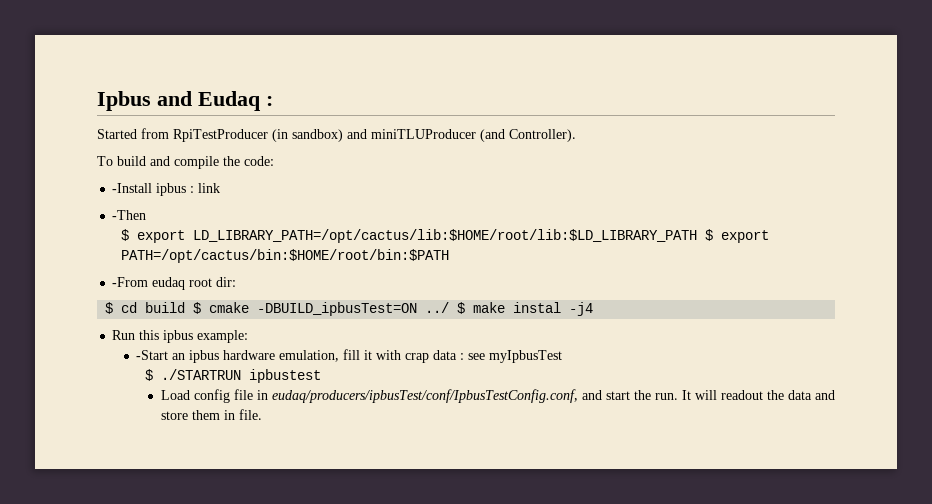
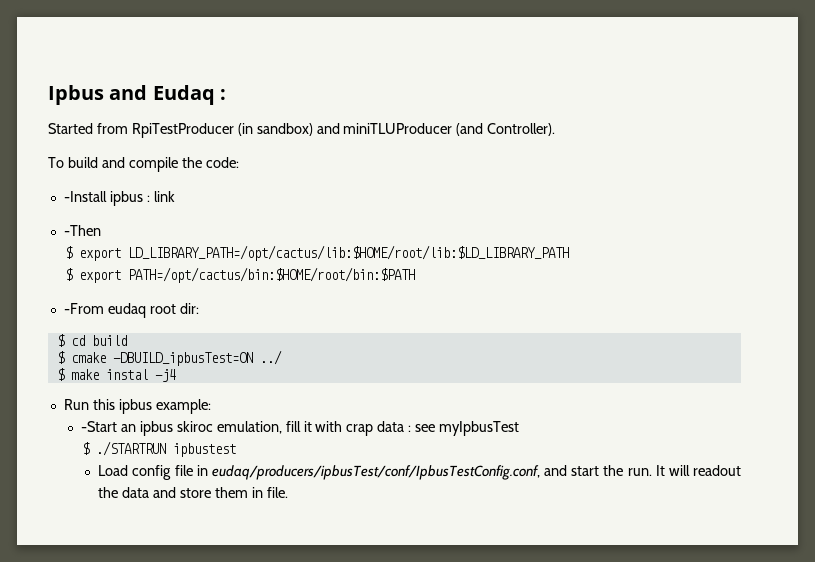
(698, 236) none -> (570, 253) //
(186, 307) none -> (127, 340) //
(450, 307) none -> (282, 357) //
[223,350,276,360] hardware -> [176,421,213,432] skiroc

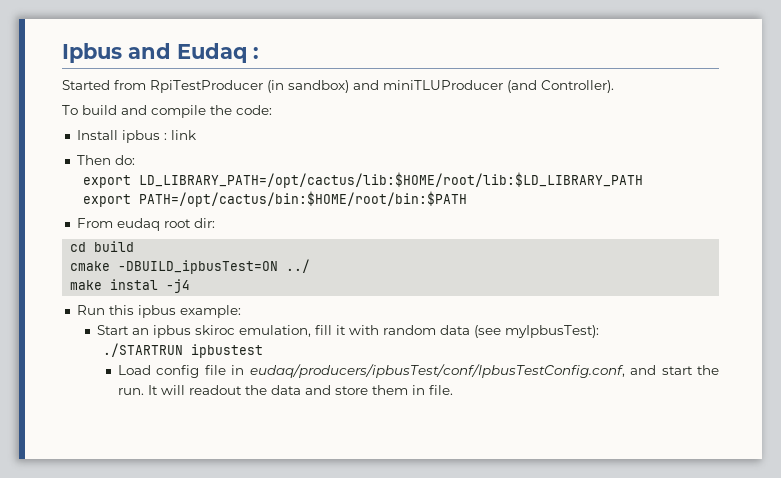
[63,191,107,202] -Install -> [76,130,118,140] Install
[63,225,101,236] [65,246,74,259] -Then // $ -> [76,155,135,165] Then do: //
[65,268,74,281] $ -> (643, 180) none
[63,303,104,314] -From -> [76,218,113,228] From
[56,334,65,347] $ -> (215, 223) none
[56,351,65,364] $ -> (135, 246) none
[56,368,65,381] $ -> (311, 266) none
[81,421,118,432] -Start -> [97,325,130,335] Start
[346,421,520,436] [82,442,91,455] crap data : see myIpbusTest // $ -> [383,325,600,338] random data (see myIpbusTest): //

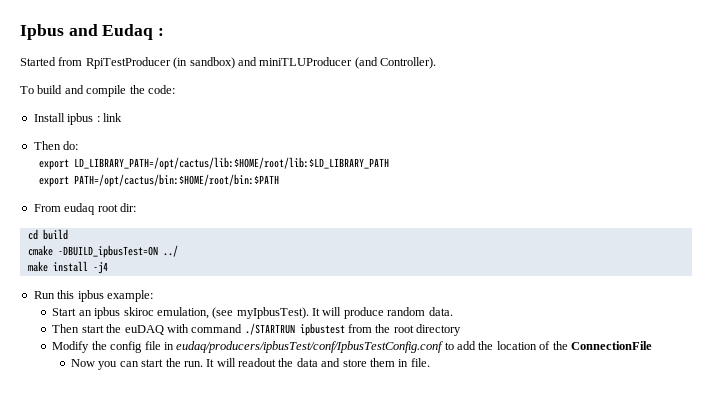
[110,279,159,290] instal -> [52,261,88,272] install
[315,325,600,338] [103,343,264,358] [118,364,657,378] fill it with random data (see myIpbusTest): // ./STARTRUN ipbustest // Load config file in eudaq/producers/ipbusTest/conf/IpbusTestConfig.conf, and -> [212,307,453,319] [52,323,462,336] [52,341,652,353] [71,359,139,370] (see myIpbusTest). It will produce random data. // Then start the euDAQ with command ./STARTRUN ipbustest from the root directory // Modify the config file in eudaq/producers/ipbusTest/conf/IpbusTestConfig.conf to add the location of the ConnectionFile // Now you can

